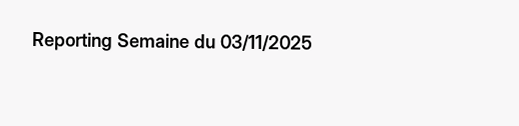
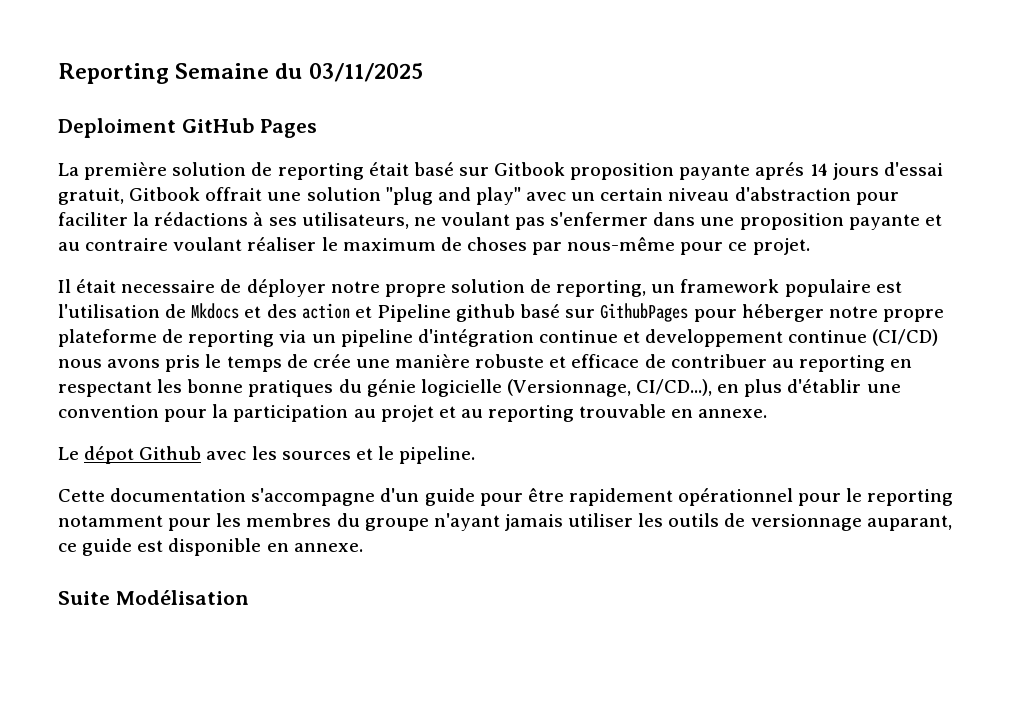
(313, 43) none -> [58,118,318,138] [58,162,943,180] [58,187,899,205] [58,212,942,230] [58,237,810,255] [58,279,902,297] [58,303,944,322] [58,329,939,347] [58,354,913,372] [58,379,901,397] [58,404,768,422] [58,446,476,464] [58,488,954,506] [58,513,952,531] [58,538,363,556] [58,590,249,605] // Deploiment GitHub Pages // La première solution de reporting était basé sur Gitbook proposition payante aprés 14 jours d'essai gratuit, Gitbook offrait une solution "plug and play" avec un certain niveau d'abstraction pour faciliter la rédactions à ses utilisateurs, ne voulant pas s'enfermer dans une proposition payante et au contraire voulant réaliser le maximum de choses par nous-même pour ce projet. // Il était necessaire de déployer notre propre solution de reporting, un framework populaire est l'utilisation de Mkdocs et des action et Pipeline github basé sur GithubPages pour héberger notre propre plateforme de reporting via un pipeline d'intégration continue et developpement continue (CI/CD) nous avons pris le temps de crée une manière robuste et efficace de contribuer au reporting en respectant les bonne pratiques du génie logicielle (Versionnage, CI/CD...), en plus d'établir une convention pour la participation au projet et au reporting trouvable en annexe. // Le dépot Github avec les sources et le pipeline. // Cette documentation s'accompagne d'un guide pour être rapidement opérationnel pour le reporting notamment pour les membres du groupe n'ayant jamais utiliser les outils de versionnage auparant, ce guide est disponible en annexe. // Suite Modélisation

